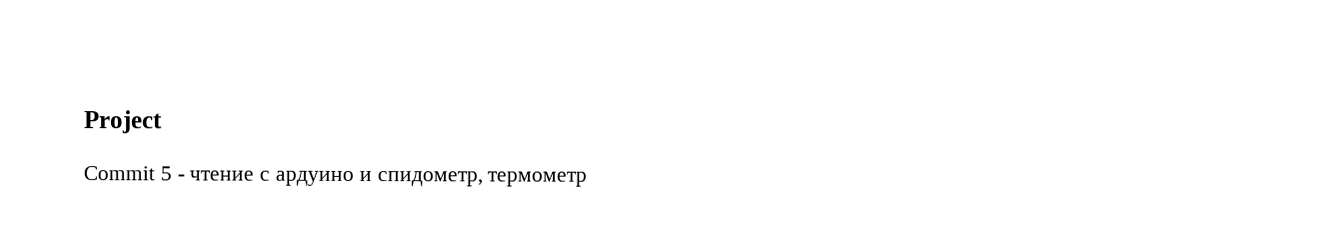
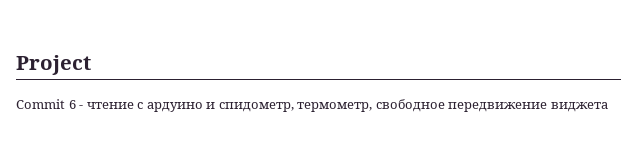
[159,166,172,181] 5 -> [68,100,76,109] 6
[487,171,588,187] термометр -> [297,99,608,112] термометр, свободное передвижение виджета

